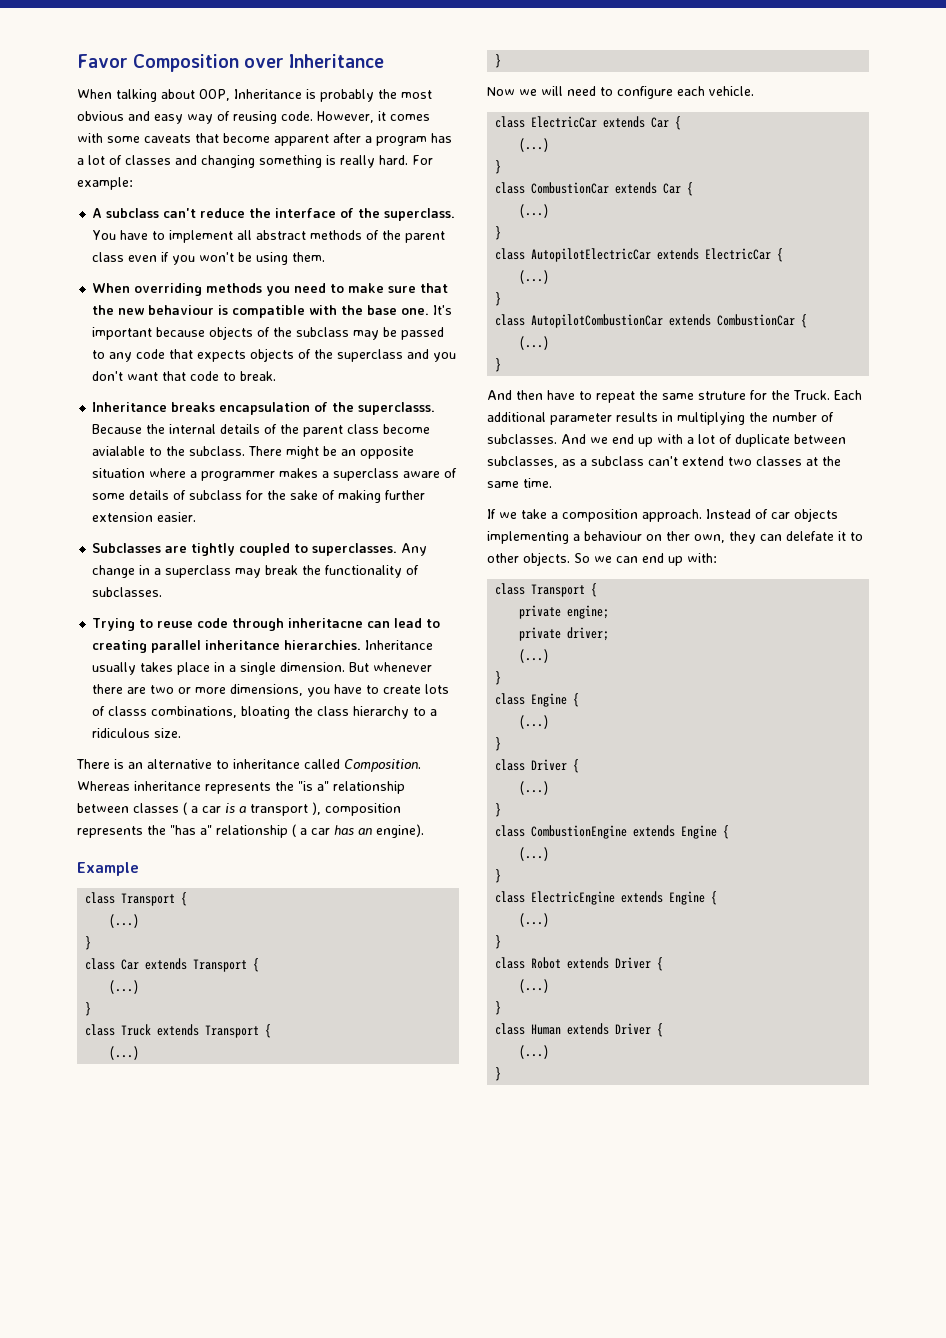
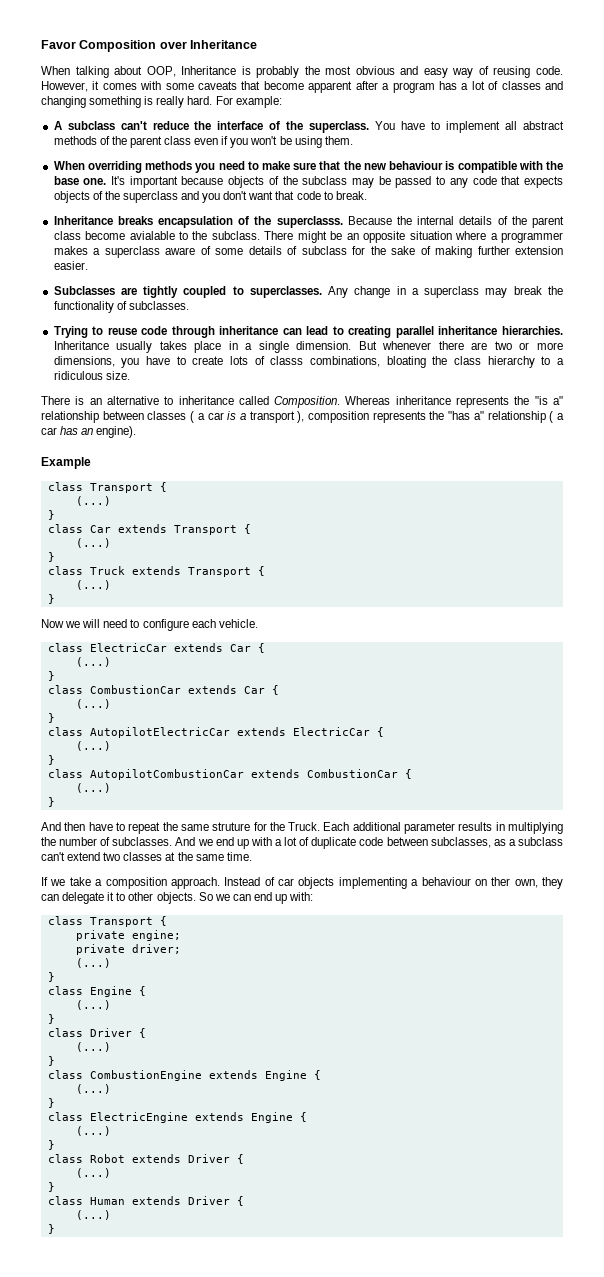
[288,618,364,628] inheritacne -> [219,326,279,335] inheritance
(790, 440) none -> [359,837,384,846] code
[786,531,834,541] delefate -> [62,892,105,904] delegate

